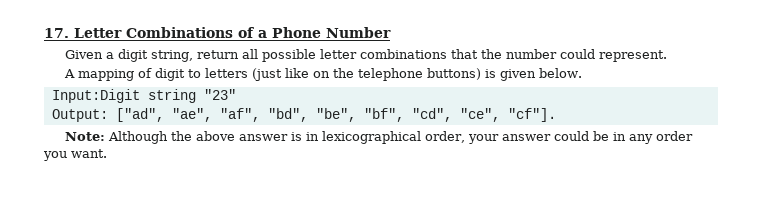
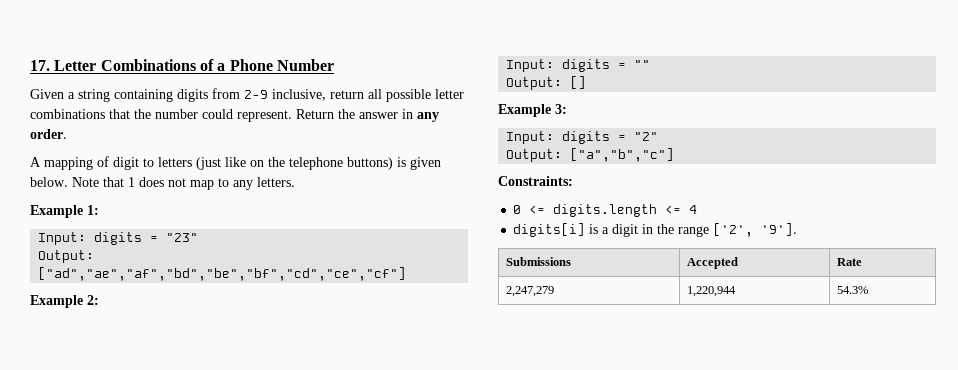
[117,49,193,62] digit string, -> [78,88,326,102] string containing digits from 2-9 inclusive,
(667, 56) none -> [296,109,439,122] [30,129,67,139] Return the answer in any order.
[51,89,236,103] [51,108,556,122] [64,131,693,144] [43,149,107,161] // Input:Digit string "23" // Output: ["ad", "ae", "af", "bd", "be", "bf", "cd", "ce", "cf"]. // Note: Although the above answer is in lexicographical order, your answer could be in any order you want. -> [72,177,295,190] [30,205,99,218] [38,232,199,245] [38,250,95,263] [38,267,407,281] [30,295,99,308] [506,59,651,72] [506,76,587,90] [498,104,567,117] [506,131,659,144] [506,148,675,162] [498,176,573,186] [513,204,698,217] [513,223,798,237] [505,257,571,266] [686,257,738,269] [836,258,862,266] [505,286,554,297] [686,286,736,297] [836,286,868,294] Note that 1 does not map to any letters. // Example 1: // Input: digits = "23" // Output: ["ad","ae","af","bd","be","bf","cd","ce","cf"] // Example 2: // Input: digits = "" // Output: [] // Example 3: // Input: digits = "2" // Output: ["a","b","c"] // Constraints: // 0 <= digits.length <= 4 // digits[i] is a digit in the range ['2', '9']. // Submissions | Accepted | Rate // 2,247,279 | 1,220,944 | 54.3%

